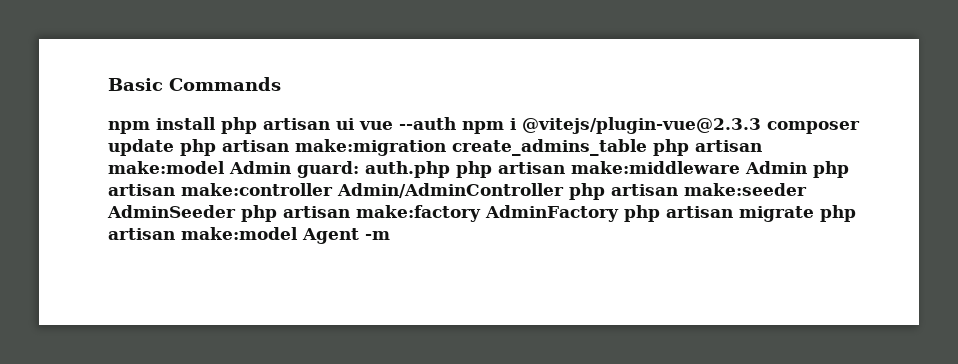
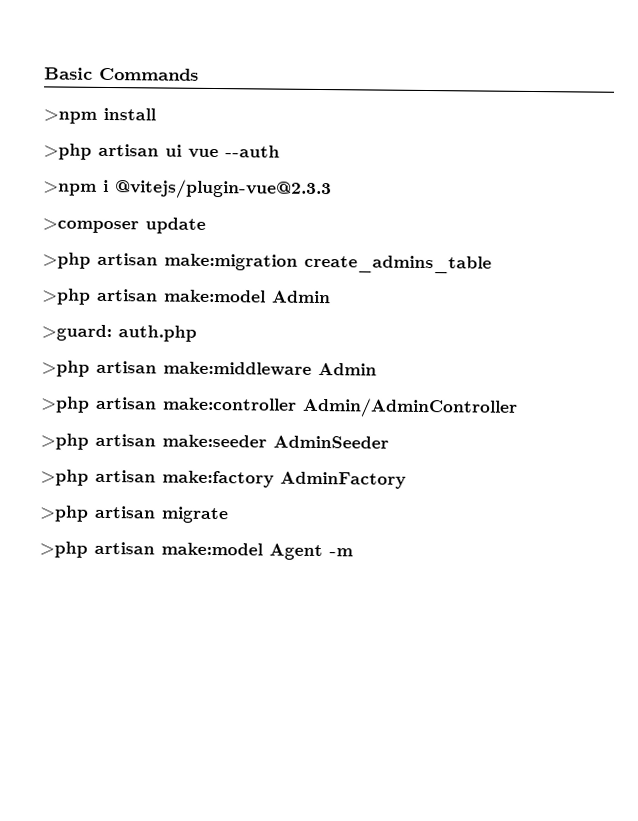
[108,121,150,134] npm -> [43,109,97,124] >npm
[221,117,257,134] php -> [43,143,92,160] // >php
[462,121,504,134] npm -> [43,181,97,196] // >npm
[767,121,860,134] composer -> [42,218,139,234] // >composer
[180,139,216,156] php -> [42,252,91,269] // >php
[653,139,689,156] php -> [41,288,91,305] // >php
[297,161,359,178] guard: -> [41,324,112,342] // >guard:
[456,161,492,178] php -> [41,360,90,377] // >php
[813,161,849,178] php -> [40,396,90,413] // >php
[569,183,605,200] php -> [40,433,89,450] // >php
[241,205,277,222] php -> [40,469,89,486] // >php
[623,205,660,222] php -> [39,505,89,522] // >php
[819,205,856,222] php -> [39,541,88,558] // >php

